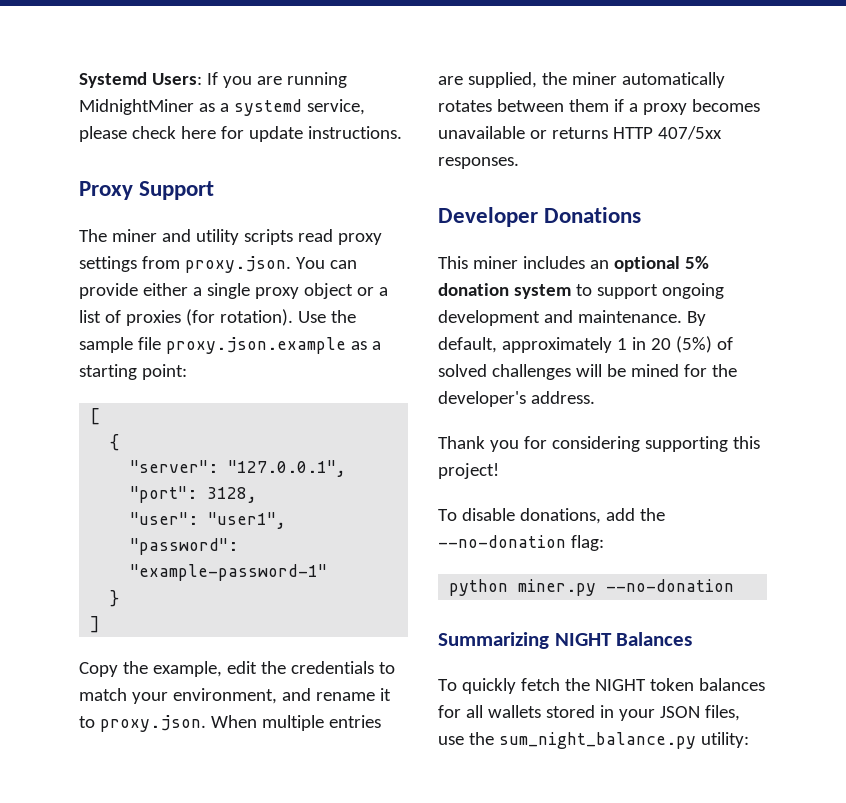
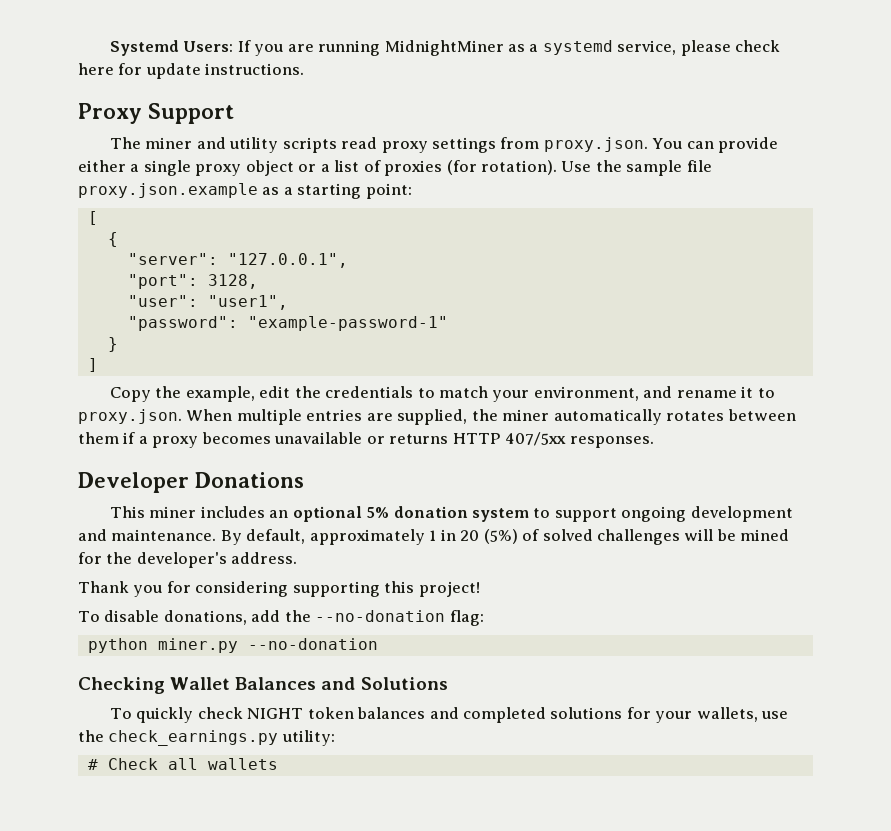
[438,632,612,649] Summarizing NIGHT -> [78,677,231,694] Checking Wallet
(693, 639) none -> [321,677,448,690] and Solutions
[520,678,590,691] fetch the -> [197,707,243,719] check
[438,705,740,721] [438,732,749,749] for all wallets stored in your JSON files, use the sum_night_balance.py utility: -> [429,707,789,723] [78,730,335,746] [87,758,278,770] and completed solutions for your wallets, use the check_earnings.py utility: // # Check all wallets

